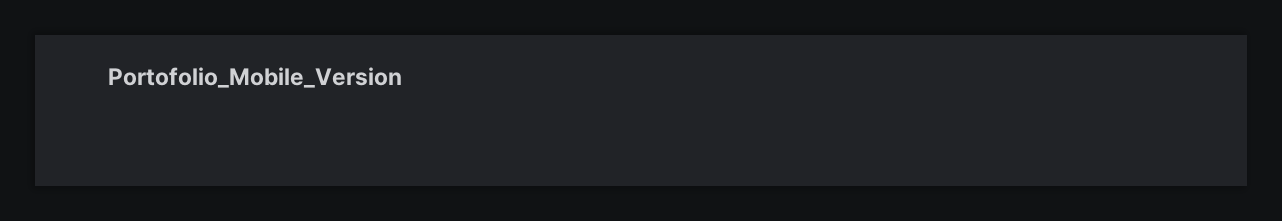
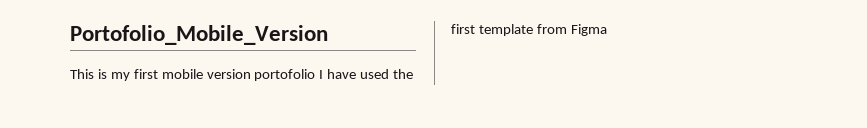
(402, 77) none -> [70,69,414,81] [451,24,607,36] // This is my first mobile version portofolio I have used the first template from Figma

